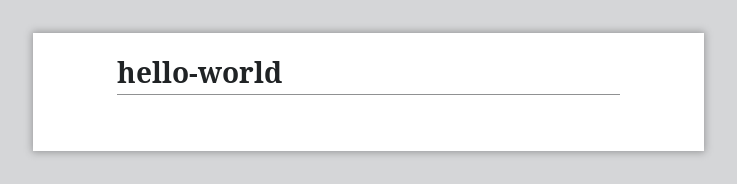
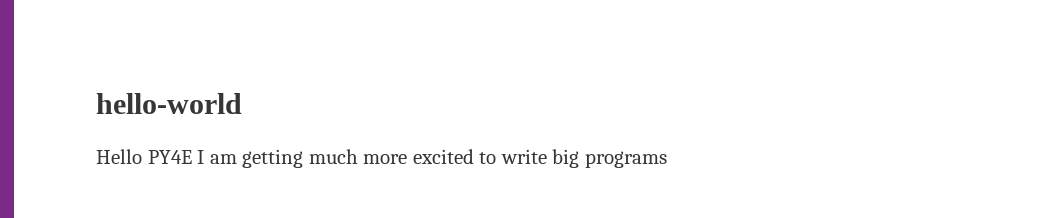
(282, 72) none -> [96,149,667,168] // Hello PY4E I am getting much more excited to write big programs

